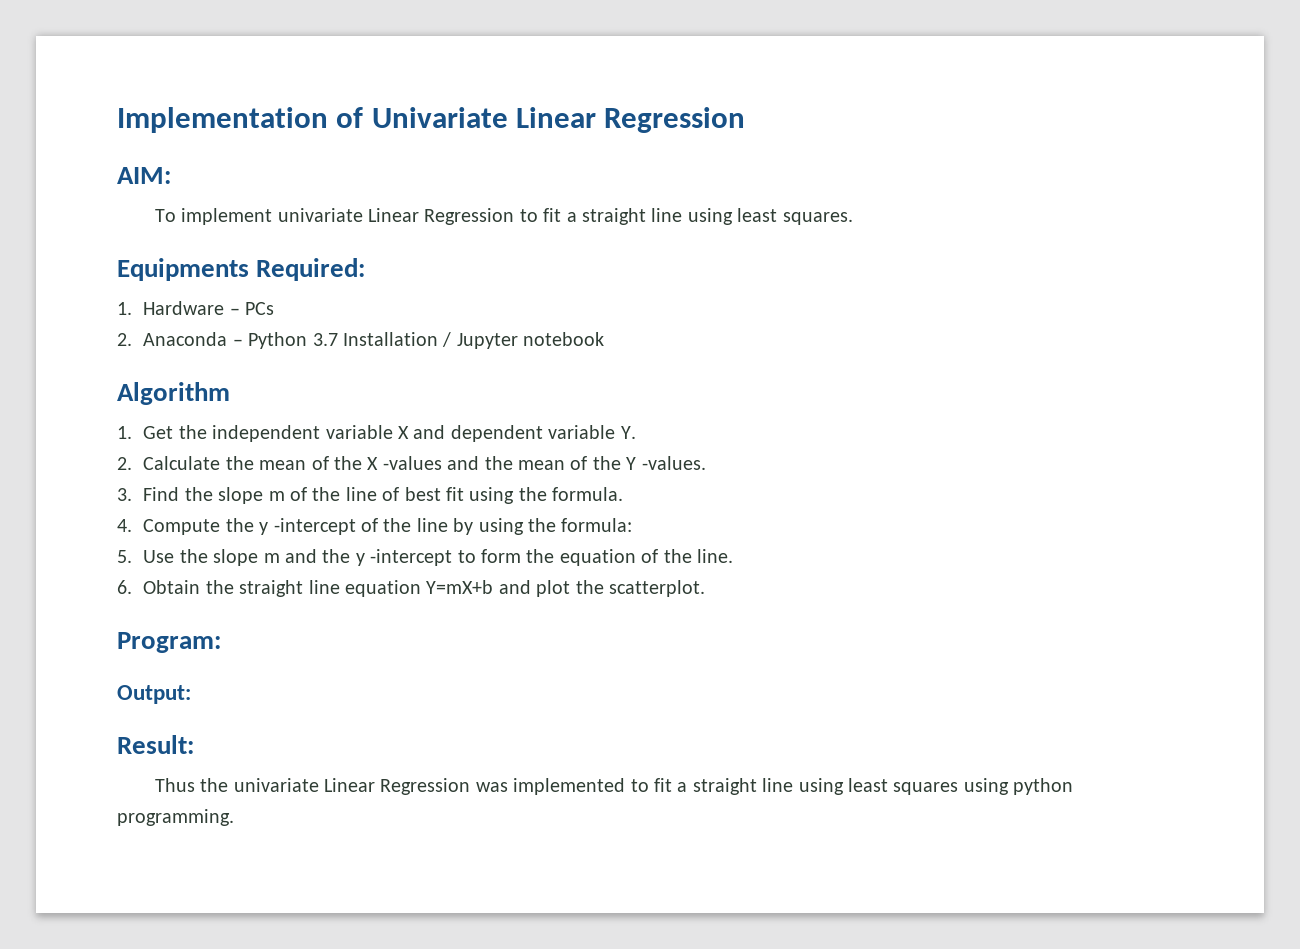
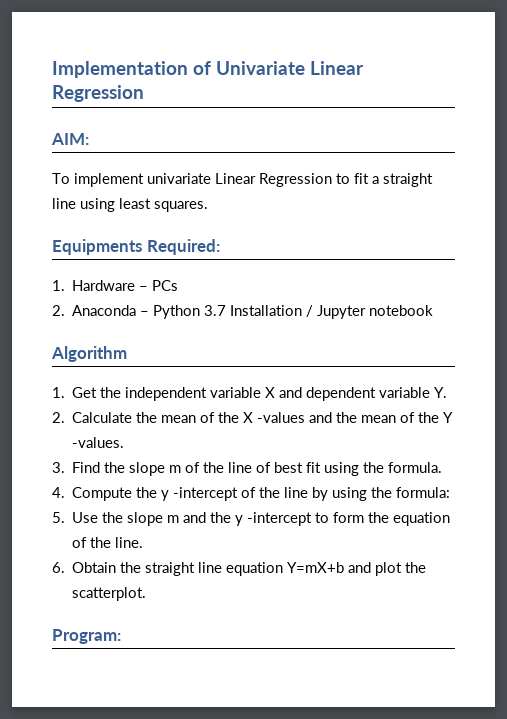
[117,685,191,704] [117,735,194,754] [154,778,1074,795] [117,809,234,826] // Output: // Result: // Thus the univariate Linear Regression was implemented to fit a straight line using least squares using python programming. -> (121, 636) none

